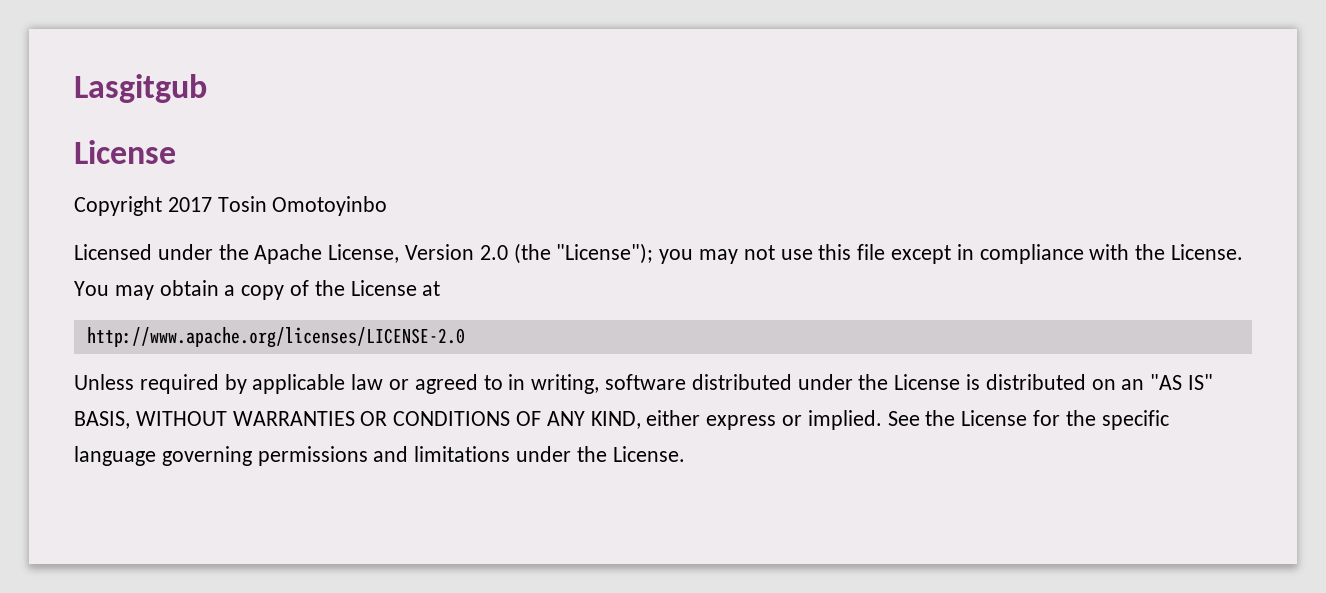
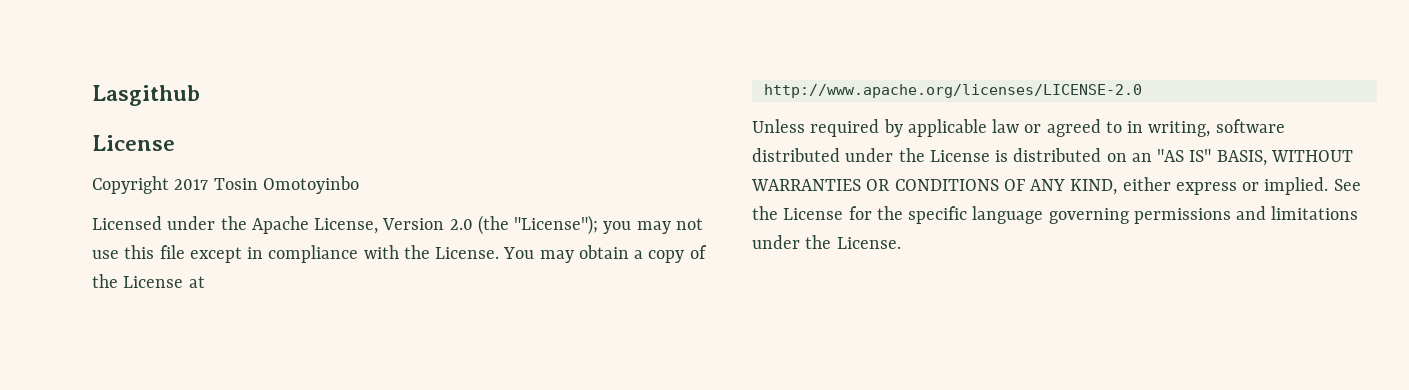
[74,74,207,103] Lasgitgub -> [92,85,200,106] Lasgithub

